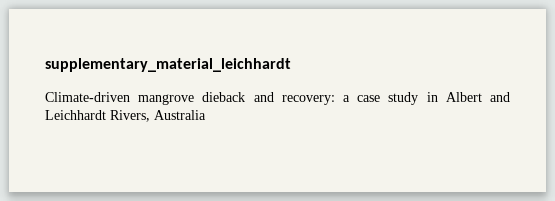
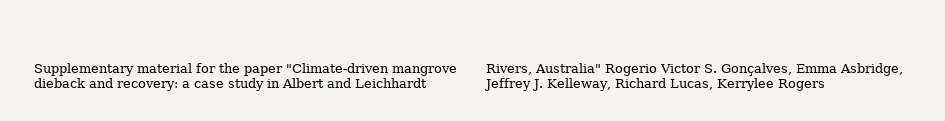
[45,58,291,72] [45,92,130,102] supplementary_material_leichhardt // Climate-driven -> [34,63,389,76] Supplementary material for the paper "Climate-driven
[154,110,206,120] Australia -> [535,63,903,76] [484,78,825,91] Australia" Rogerio Victor S. Gonçalves, Emma Asbridge, Jeffrey J. Kelleway, Richard Lucas, Kerrylee Rogers

